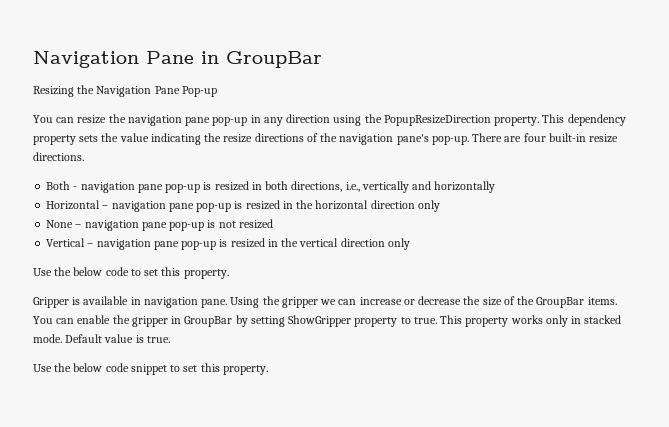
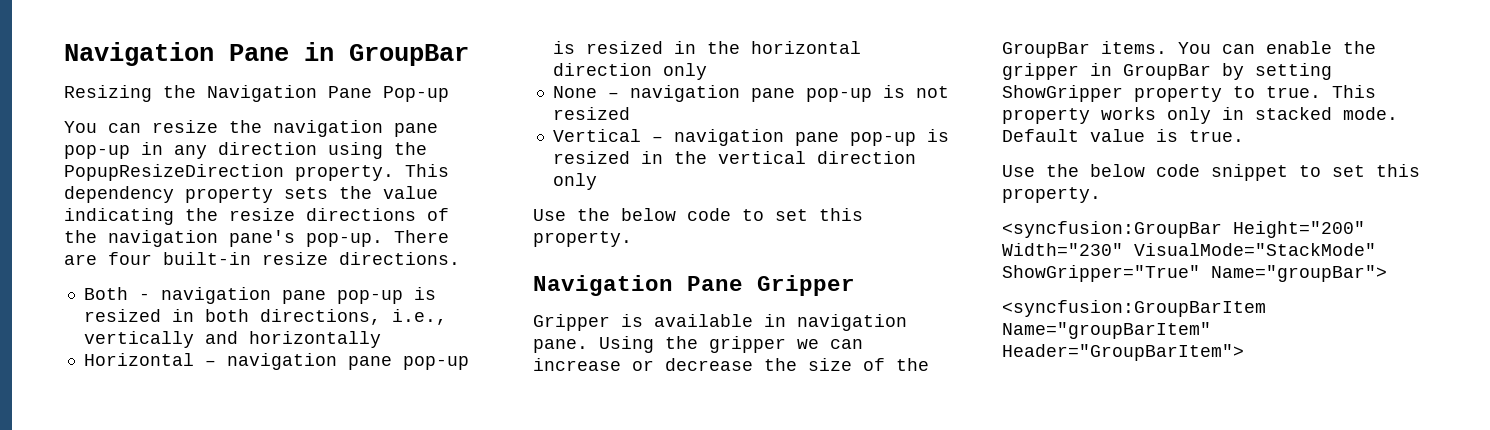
(229, 274) none -> [533,275,855,296] // Navigation Pane Gripper
(268, 370) none -> [1002,221,1365,238] [1002,243,1376,256] [1002,265,1387,282] [1002,300,1266,317] [1002,322,1211,339] [1002,344,1244,361] // <syncfusion:GroupBar Height="200" Width="230" VisualMode="StackMode" ShowGripper="True" Name="groupBar"> // <syncfusion:GroupBarItem Name="groupBarItem" Header="GroupBarItem">

